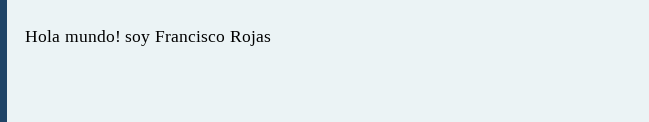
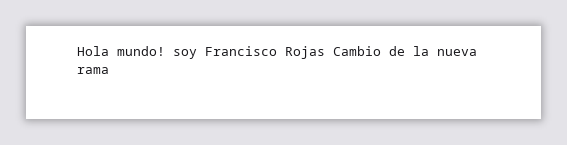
(271, 38) none -> [333,46,477,56] [77,67,109,74] Cambio de la nueva rama

